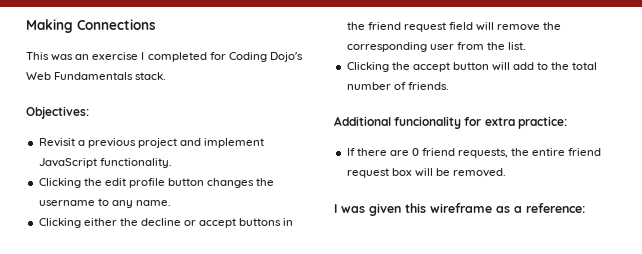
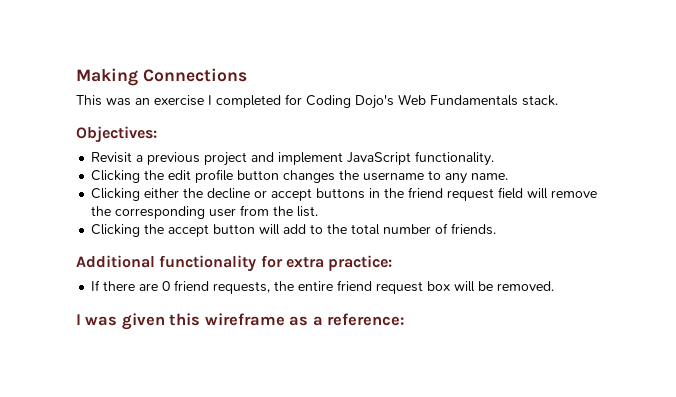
[394,116,462,129] funcionality -> [159,255,257,272] functionality

